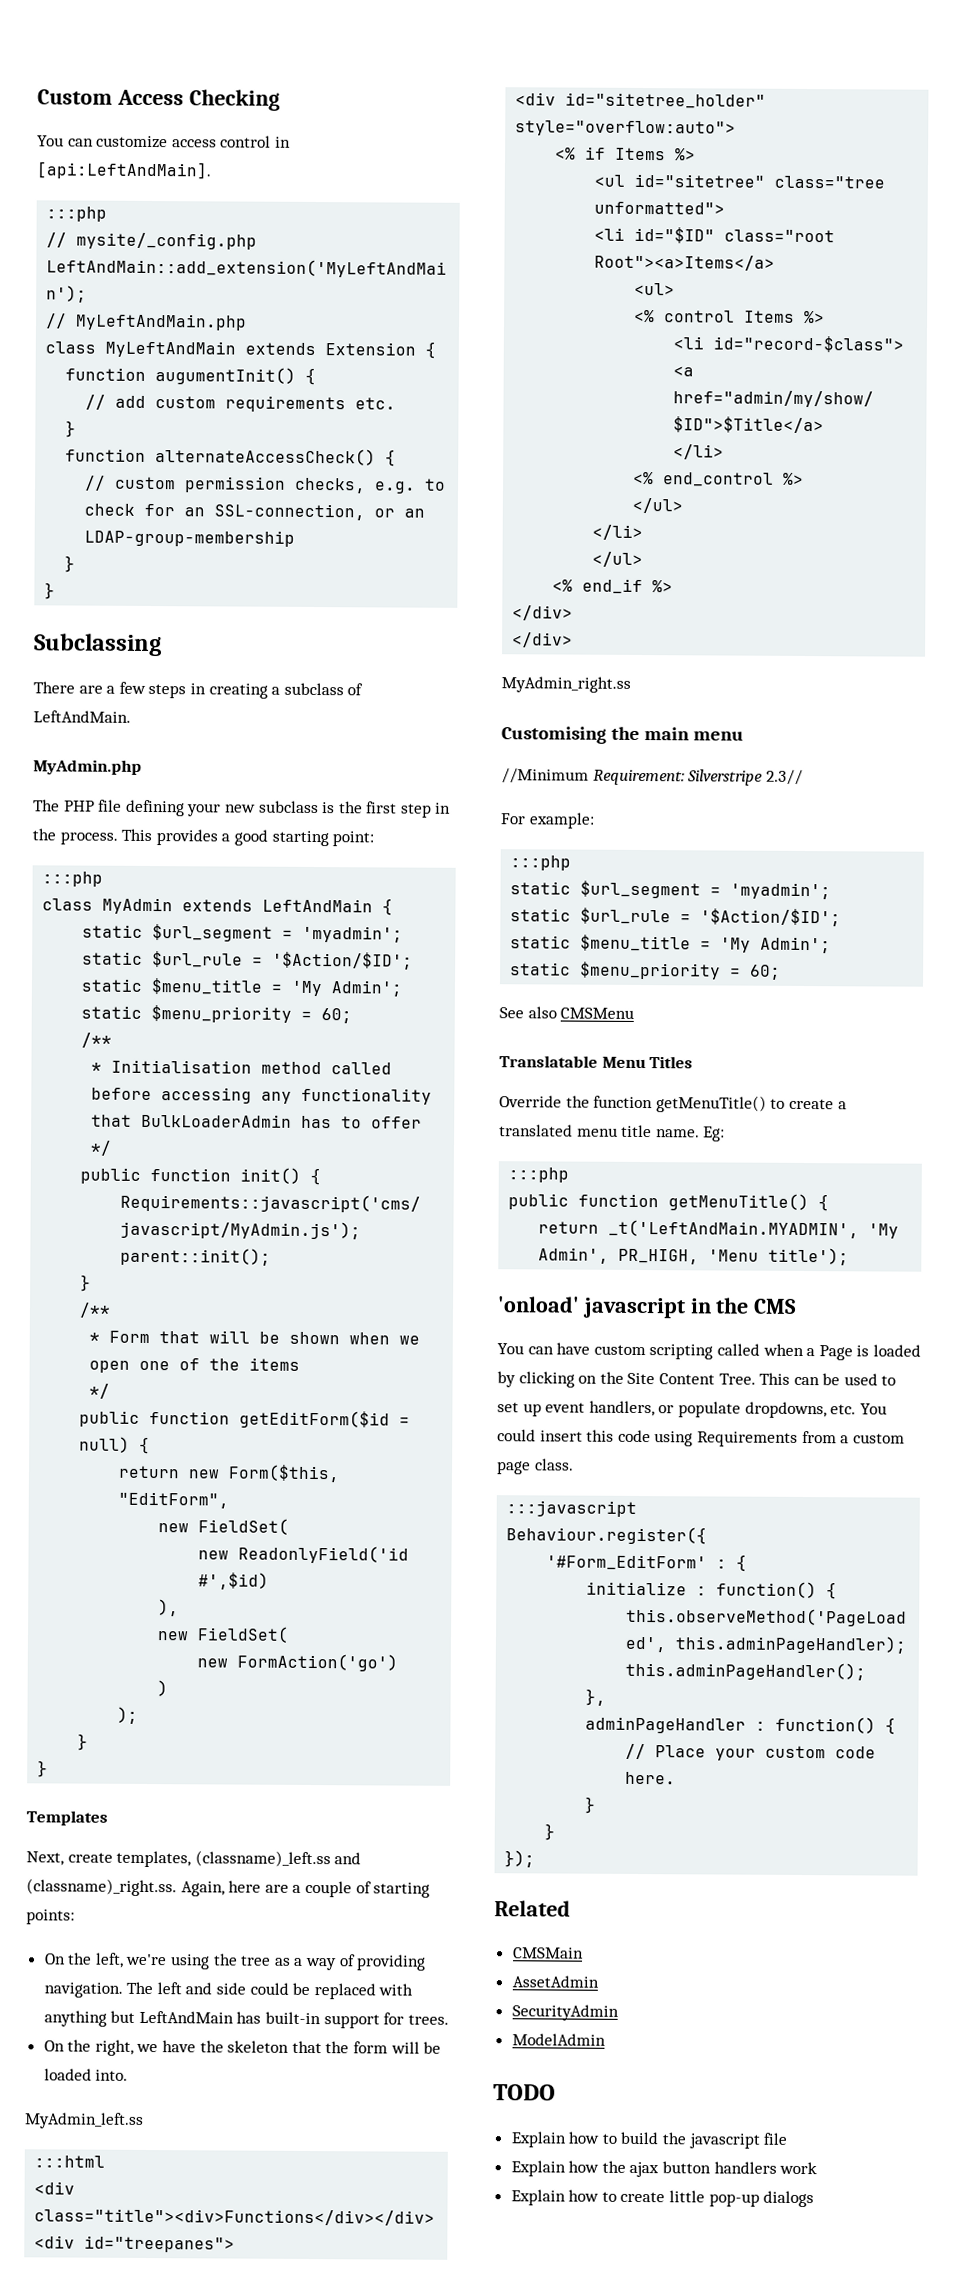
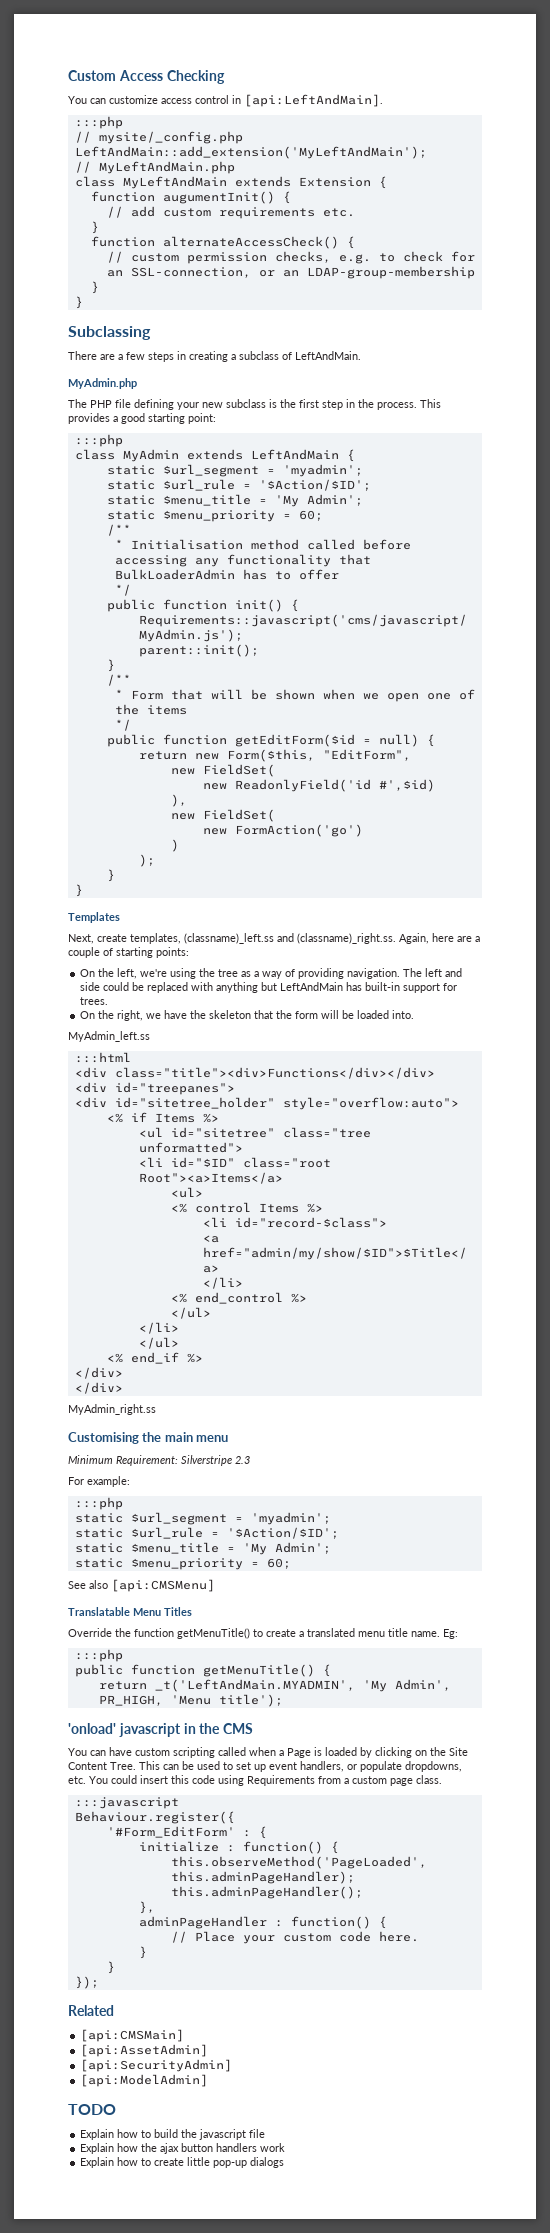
[501,768,589,784] //Minimum -> [68,1455,113,1464] Minimum
[765,769,803,785] 2.3// -> [235,1456,250,1464] 2.3
[560,1007,635,1019] CMSMenu -> [111,1579,215,1592] [api:CMSMenu]
[512,1947,584,1959] [511,1975,599,1988] [511,2004,619,2021] [511,2033,606,2046] CMSMain // AssetAdmin // SecurityAdmin // ModelAdmin -> [80,2029,185,2042] [80,2044,209,2057] [80,2059,233,2072] [80,2074,209,2087] [api:CMSMain] // [api:AssetAdmin] // [api:SecurityAdmin] // [api:ModelAdmin]

